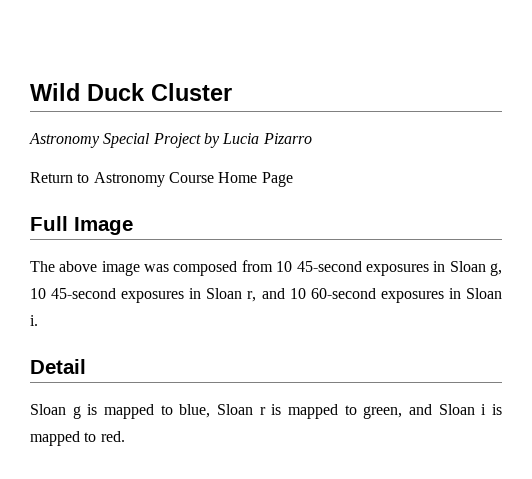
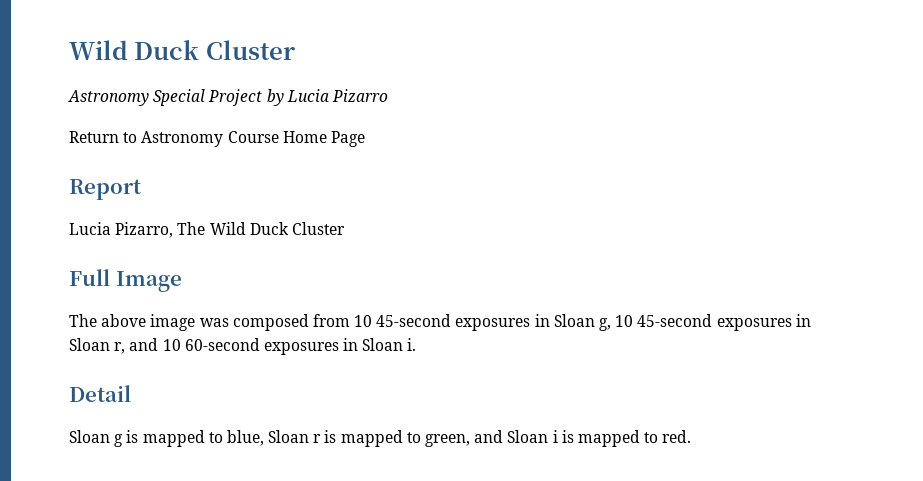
(293, 179) none -> [69,179,141,200] [69,222,345,238] // Report // Lucia Pizarro, The Wild Duck Cluster

